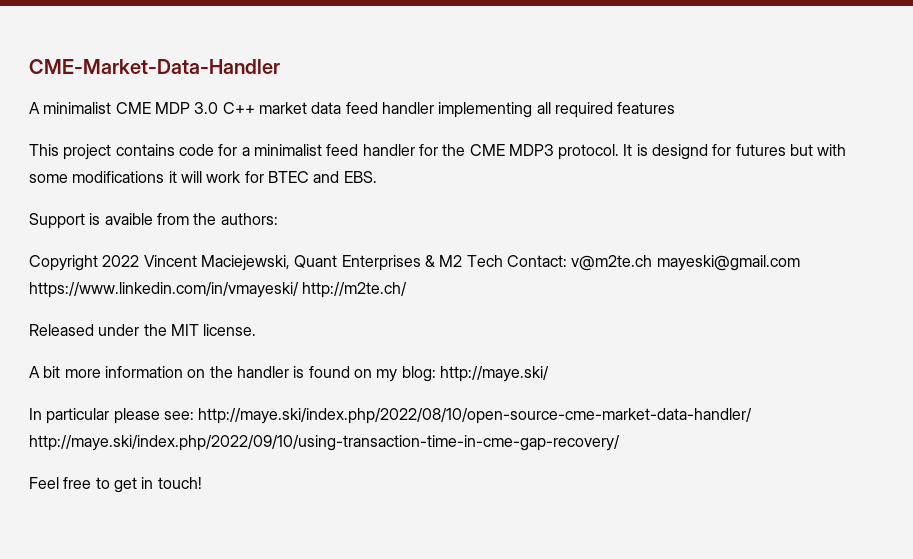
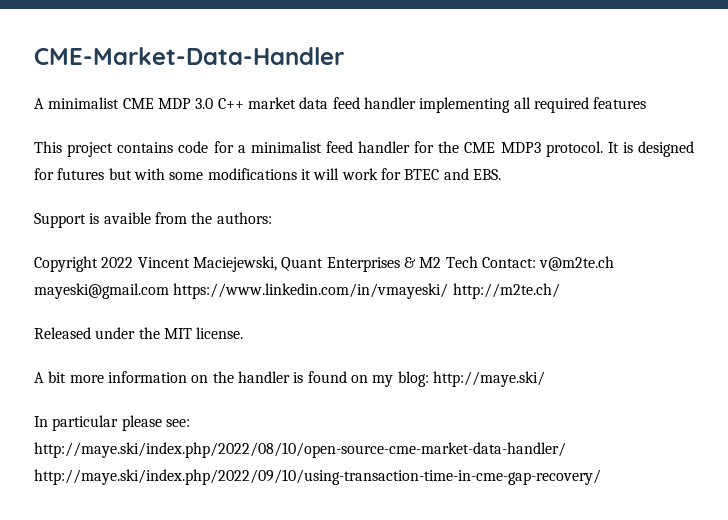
[652,144,709,160] designd -> [638,141,694,157] designed
[29,477,202,493] // Feel free to get in touch! -> (601, 477) none

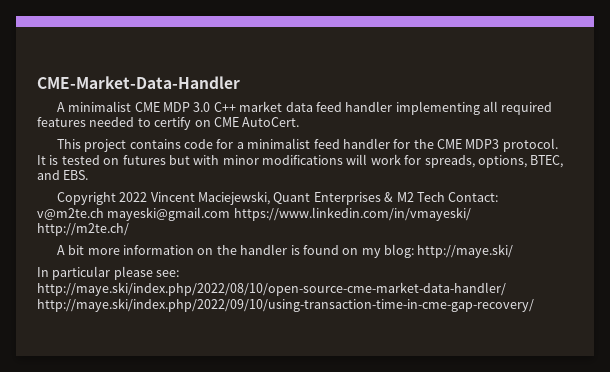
(647, 103) none -> [89,117,300,130] needed to certify on CME AutoCert.
[638,141,694,157] [34,168,54,180] designed for -> [61,155,120,165] tested on
[169,168,501,180] [34,212,272,228] some modifications it will work for BTEC and EBS. // Support is avaible from the authors: -> [222,154,564,168] [37,170,89,180] minor modifications will work for spreads, options, BTEC, and EBS.
[34,327,244,339] // Released under the MIT license. -> (129, 229) none

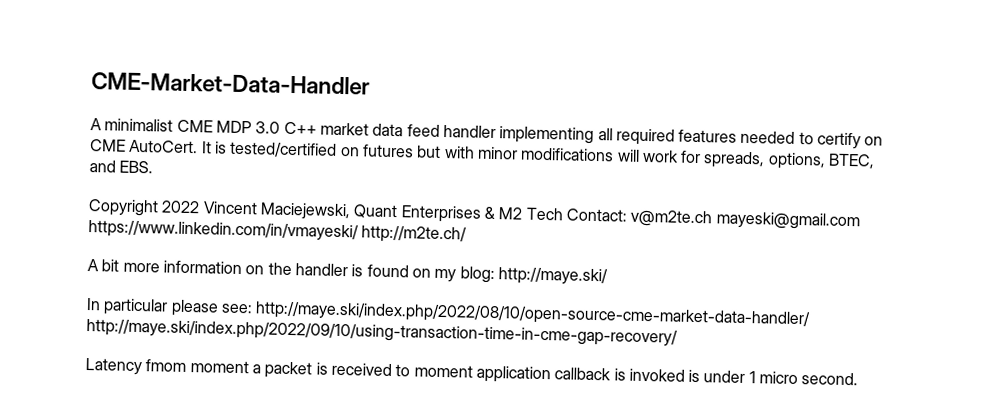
[56,138,558,152] // This project contains code for a minimalist feed handler for the CME MDP3 protocol. -> (199, 146) none
[61,155,100,165] tested -> [229,141,338,158] tested/certified
(534, 305) none -> [85,357,859,386] // Latency fmom moment a packet is received to moment application callback is invoked is under 1 micro second.

